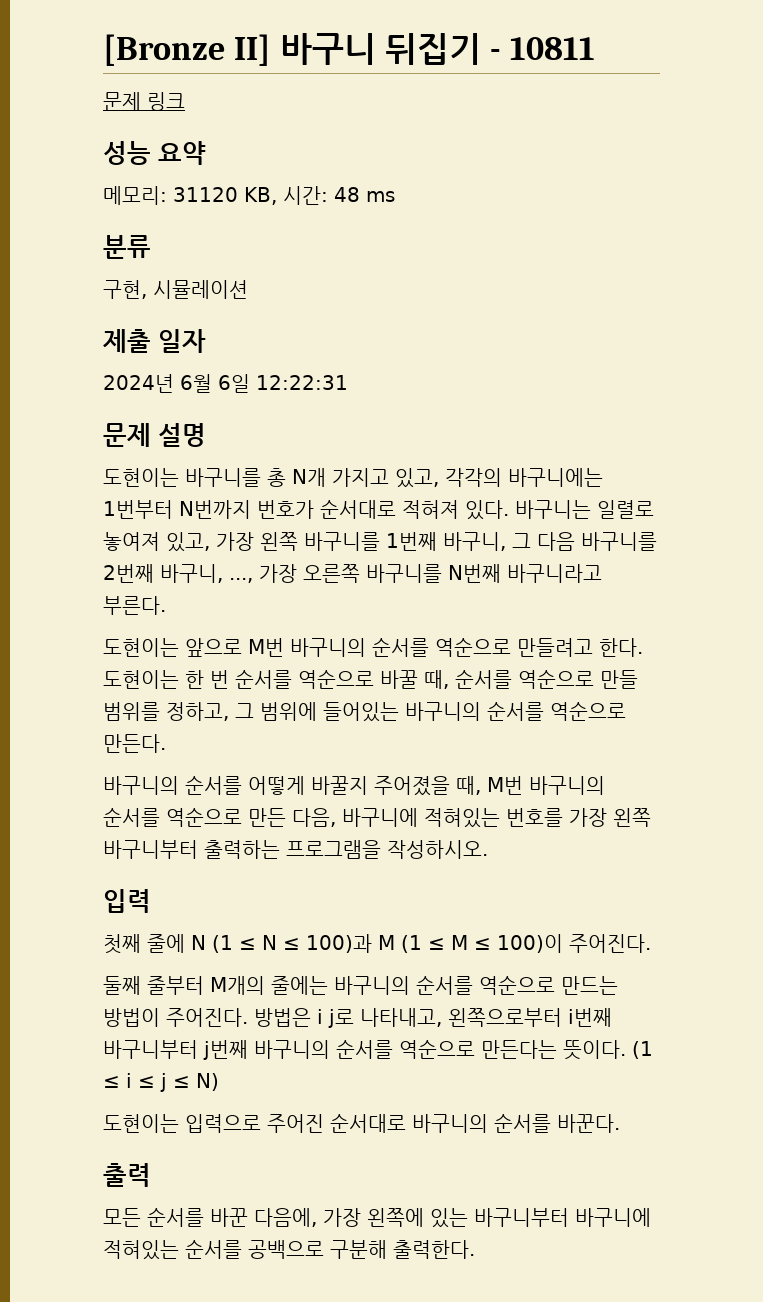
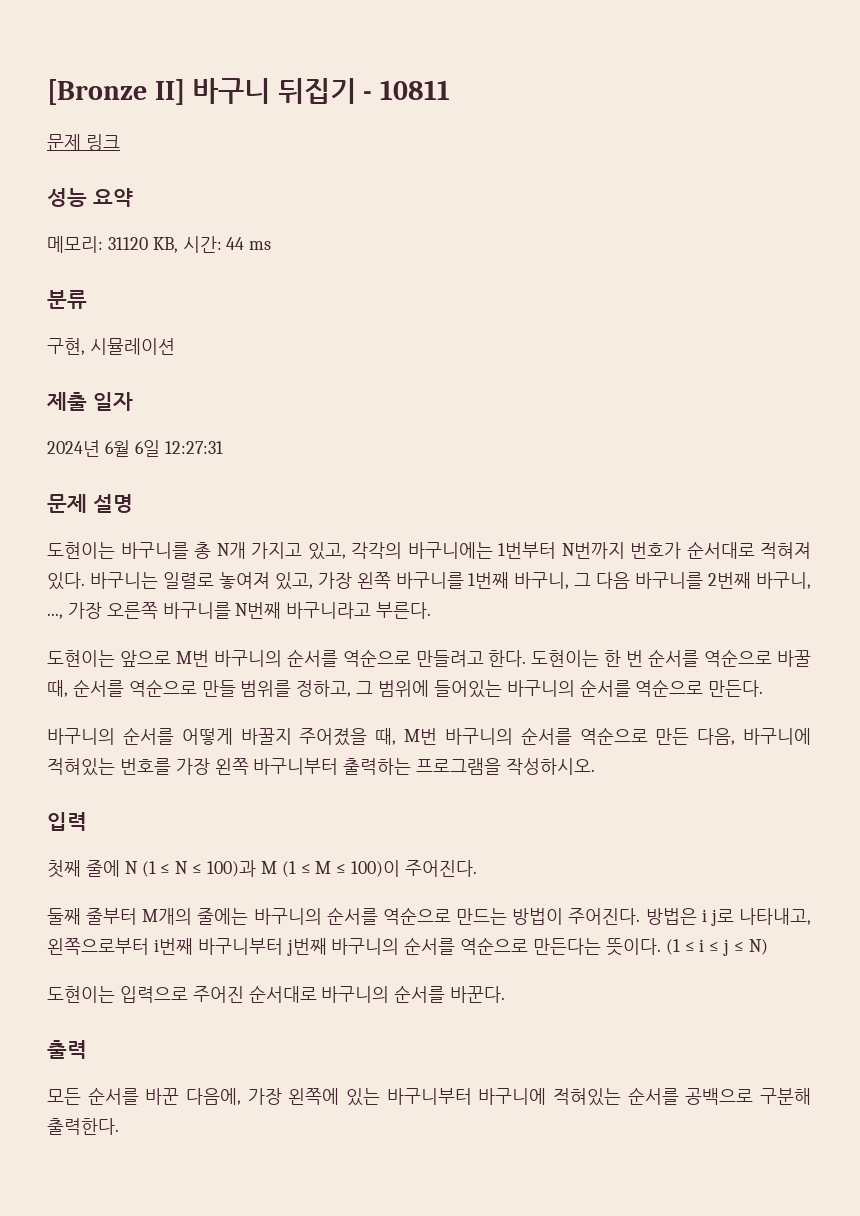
[334,187,360,202] 48 -> [226,237,245,250] 44
[256,375,348,390] 12:22:31 -> [164,441,223,454] 12:27:31

